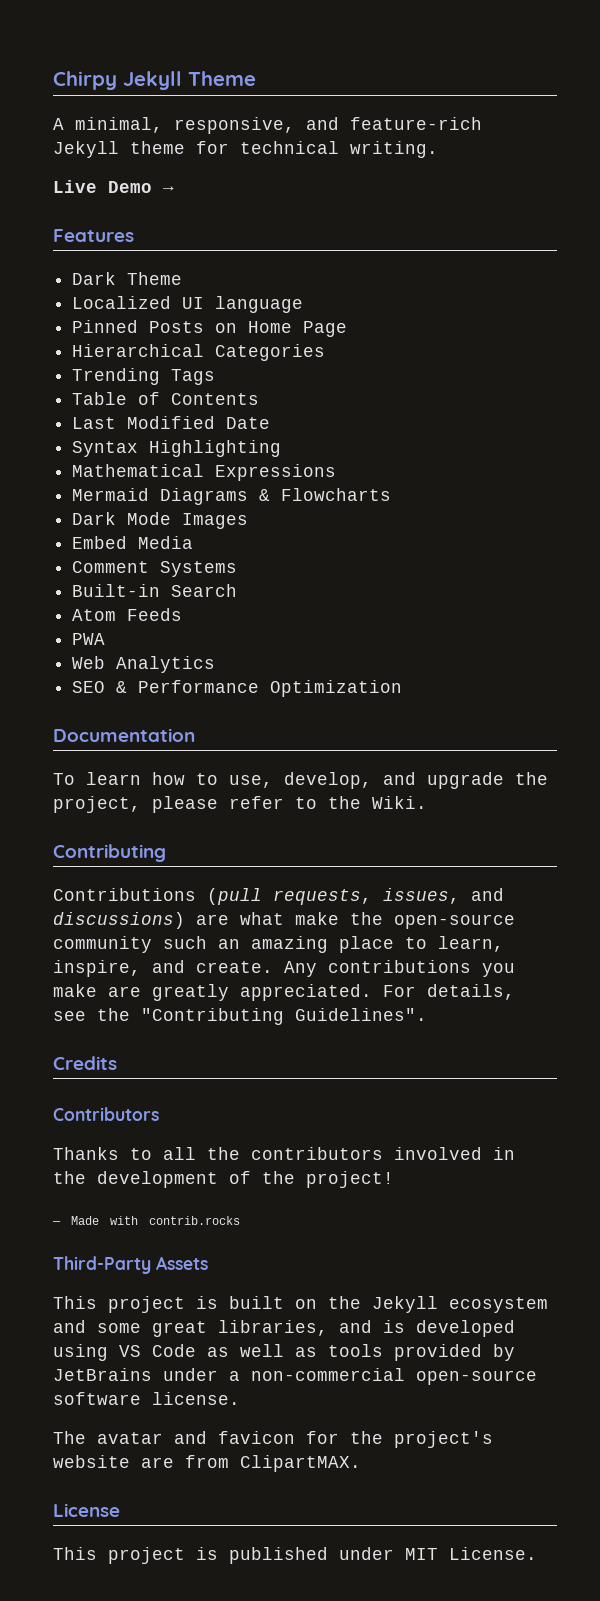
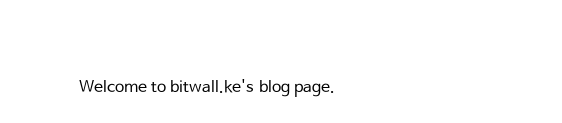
[53,71,256,90] [53,117,482,134] [53,141,438,158] [53,180,174,193] [53,229,134,242] [72,272,183,285] [72,296,304,313] [72,320,348,337] [72,344,326,361] [72,368,216,385] [72,392,260,405] [72,416,271,429] [72,440,282,457] [72,464,337,481] [72,488,392,505] [72,512,249,529] [72,536,194,549] [72,561,238,577] [72,584,238,597] [72,608,183,621] [72,633,106,645] [72,656,216,673] [72,680,403,697] [53,728,195,742] [53,772,548,789] [53,796,427,813] [53,844,166,862] [53,888,504,905] [53,912,515,929] [53,936,504,953] [53,960,515,977] [53,984,515,1001] [53,1008,427,1025] [53,1056,117,1070] [53,1107,159,1121] [53,1147,515,1160] [53,1171,394,1188] [52,1216,240,1225] [53,1256,208,1274] [53,1296,548,1313] [53,1320,515,1337] [53,1344,515,1361] [53,1368,537,1385] [53,1392,240,1405] [53,1431,493,1448] [53,1455,361,1472] [53,1503,120,1517] [53,1547,537,1564] Chirpy Jekyll Theme // A minimal, responsive, and feature-rich Jekyll theme for technical writing. // Live Demo → // Features // Dark Theme // Localized UI language // Pinned Posts on Home Page // Hierarchical Categories // Trending Tags // Table of Contents // Last Modified Date // Syntax Highlighting // Mathematical Expressions // Mermaid Diagrams & Flowcharts // Dark Mode Images // Embed Media // Comment Systems // Built-in Search // Atom Feeds // PWA // Web Analytics // SEO & Performance Optimization // Documentation // To learn how to use, develop, and upgrade the project, please refer to the Wiki. // Contributing // Contributions (pull requests, issues, and discussions) are what make the open-source community such an amazing place to learn, inspire, and create. Any contributions you make are greatly appreciated. For details, see the "Contributing Guidelines". // Credits // Contributors // Thanks to all the contributors involved in the development of the project! // — Made with contrib.rocks // Third-Party Assets // This project is built on the Jekyll ecosystem and some great libraries, and is developed using VS Code as well as tools provided by JetBrains under a non-commercial open-source software license. // The avatar and favicon for the project's website are from ClipartMAX. // License // This project is published under MIT License. -> [79,79,335,97] Welcome to bitwall.ke's blog page.

